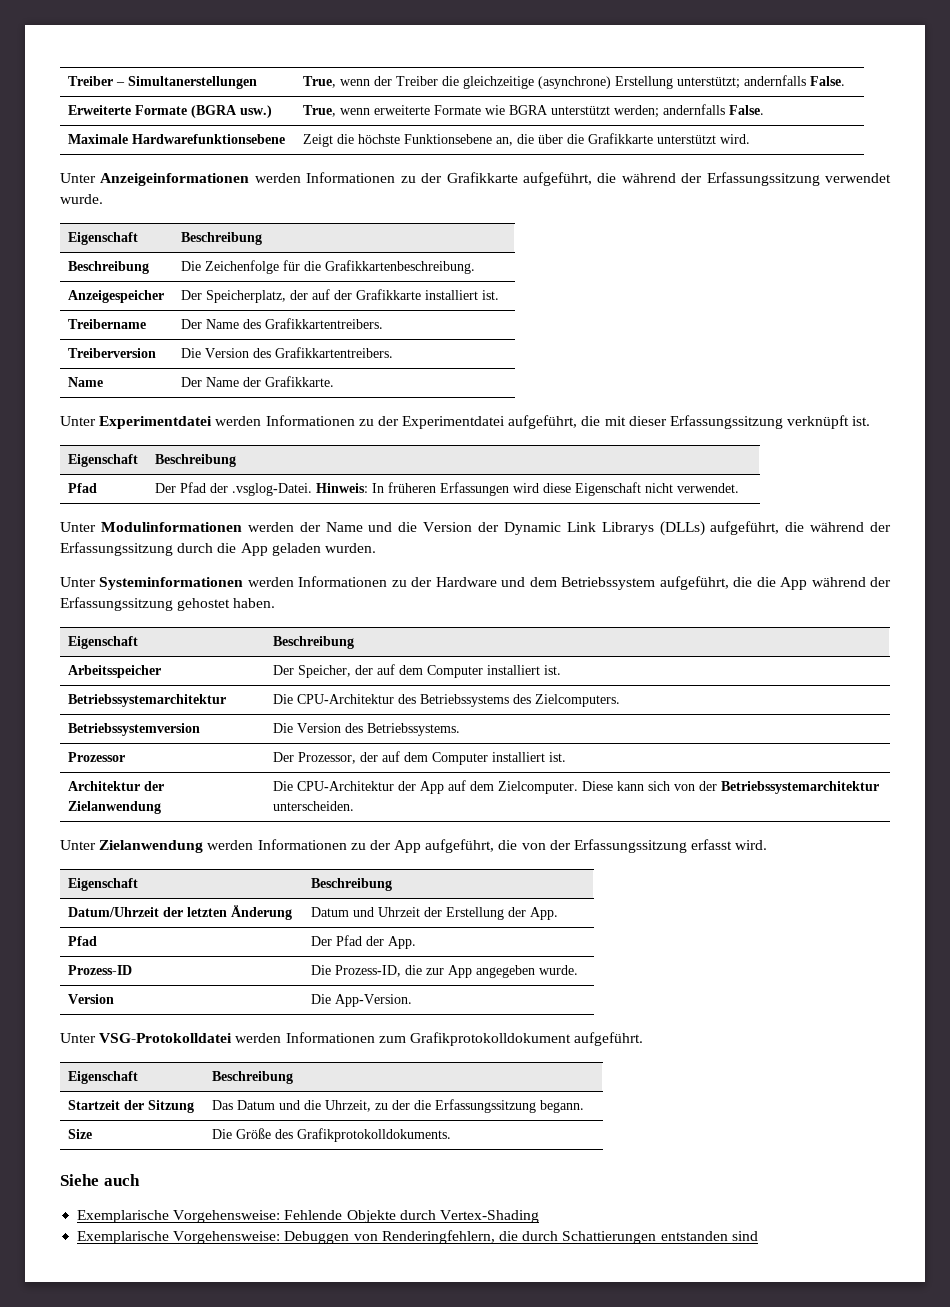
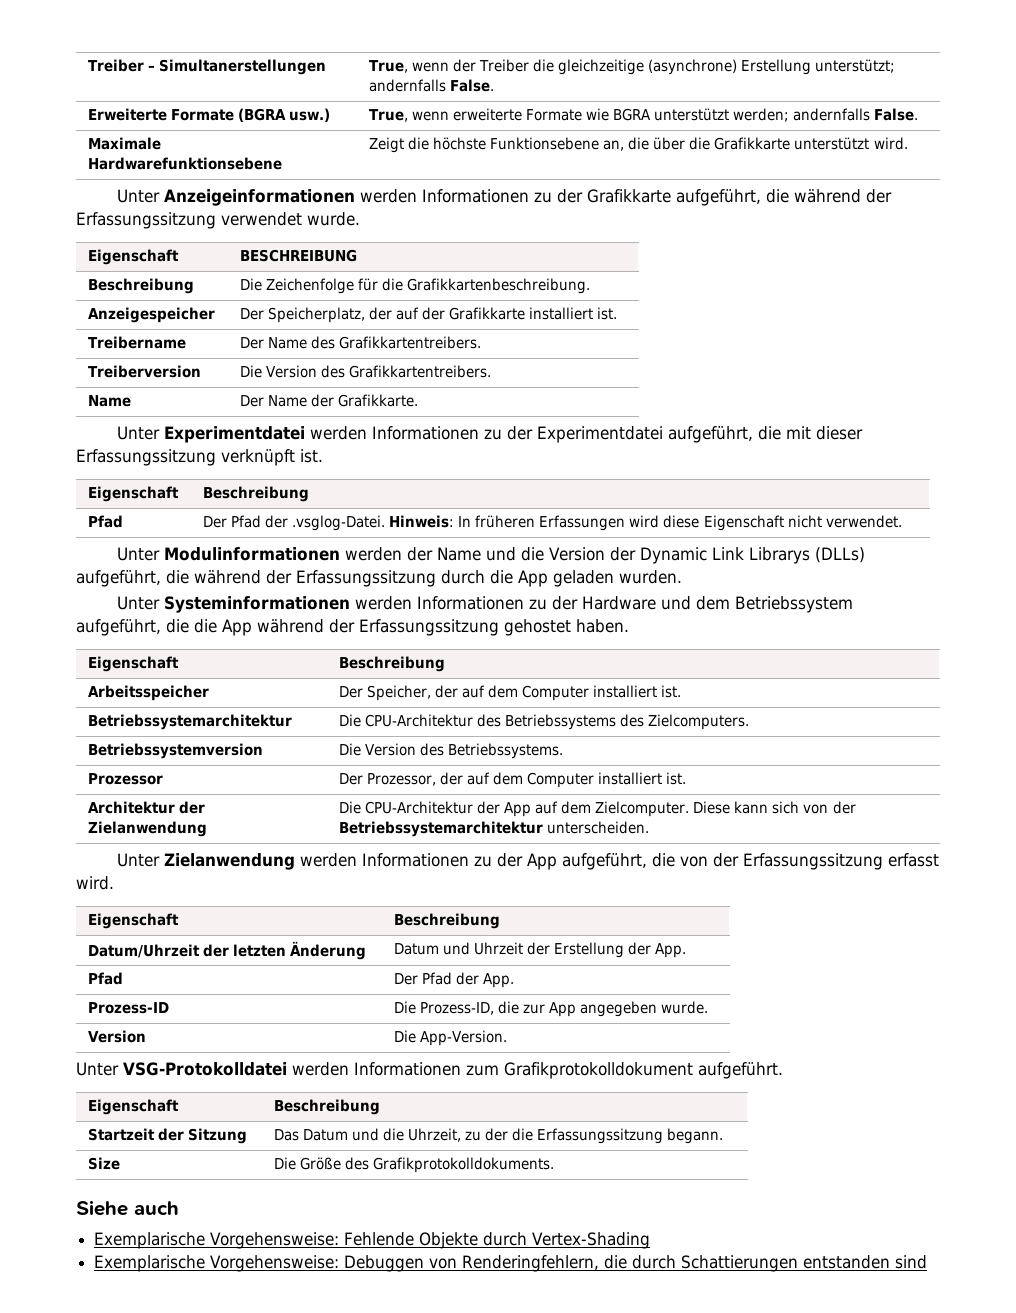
[181,232,263,245] Beschreibung -> [240,249,358,262] BESCHREIBUNG

